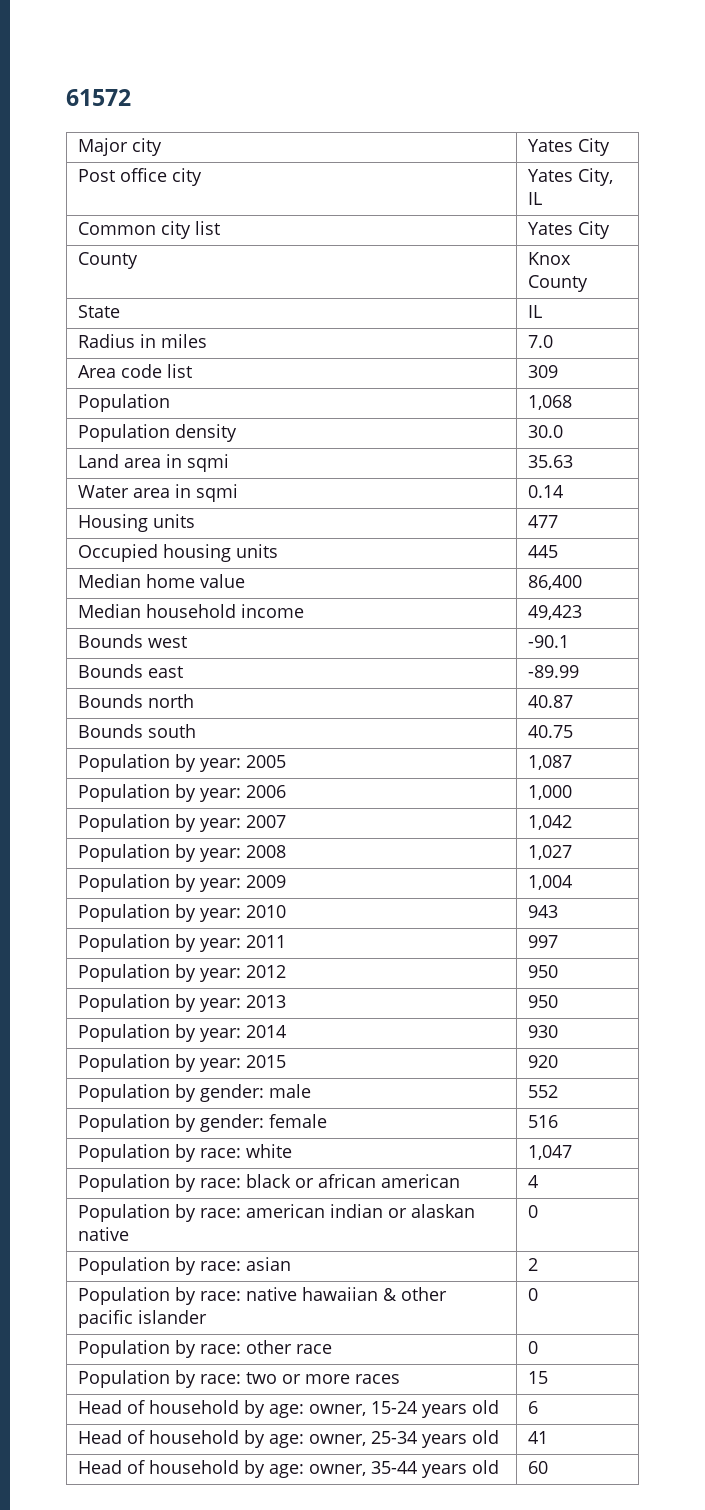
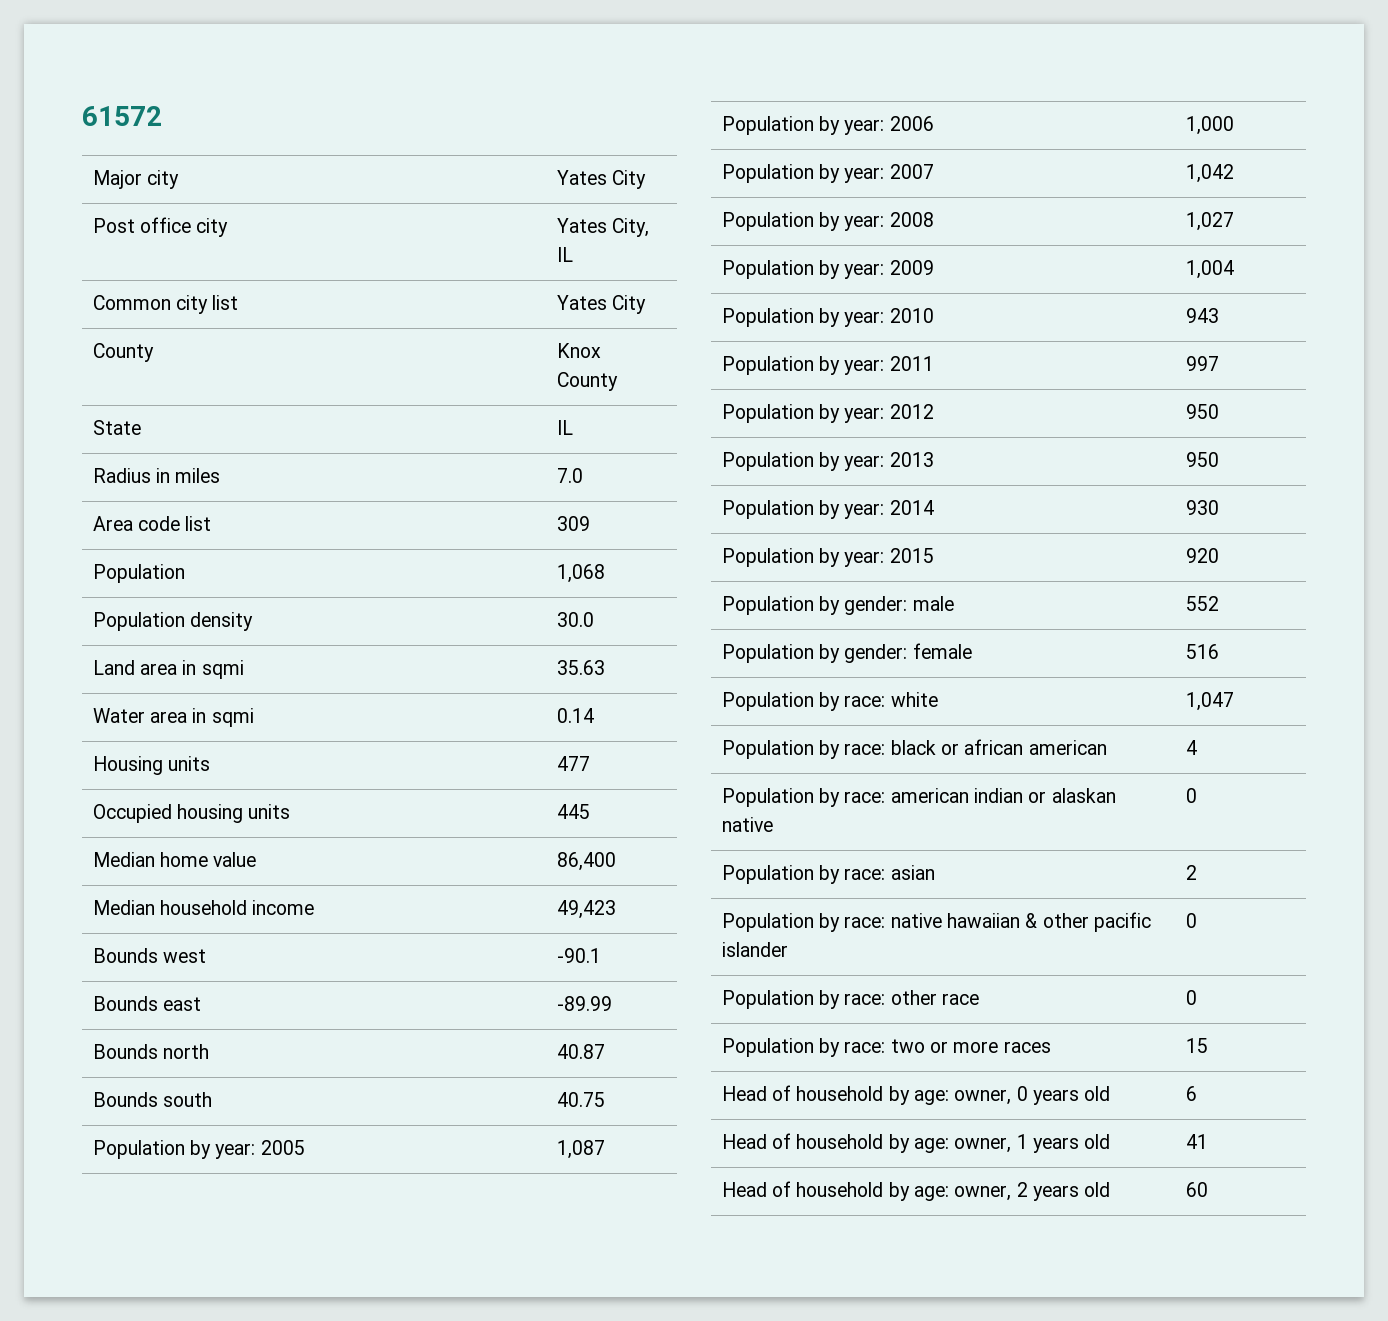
[370,1401,417,1414] 15-24 -> [1016,1086,1028,1101] 0
[370,1431,417,1444] 25-34 -> [1016,1134,1028,1149] 1
[370,1461,417,1474] 35-44 -> [1016,1182,1028,1197] 2

